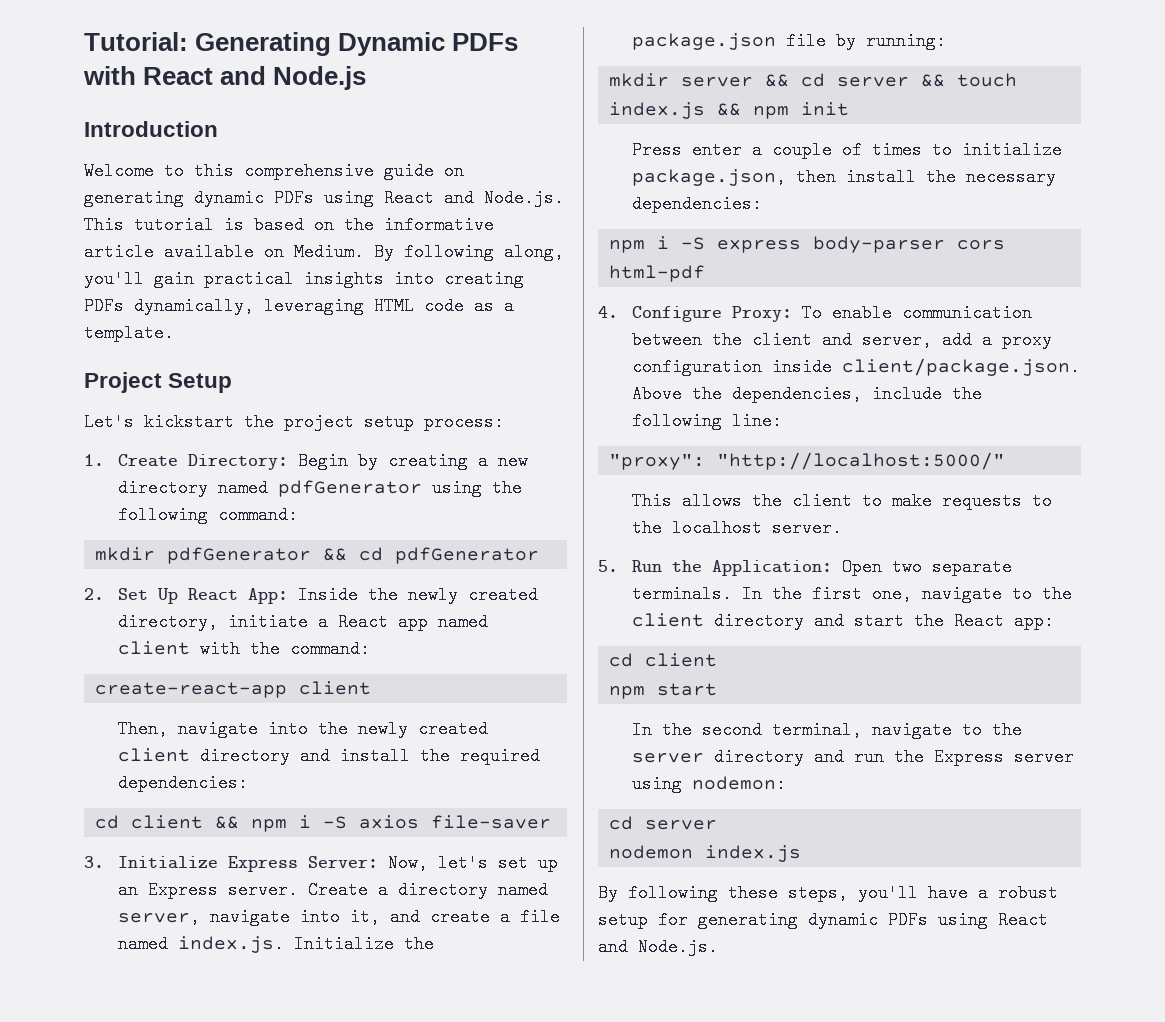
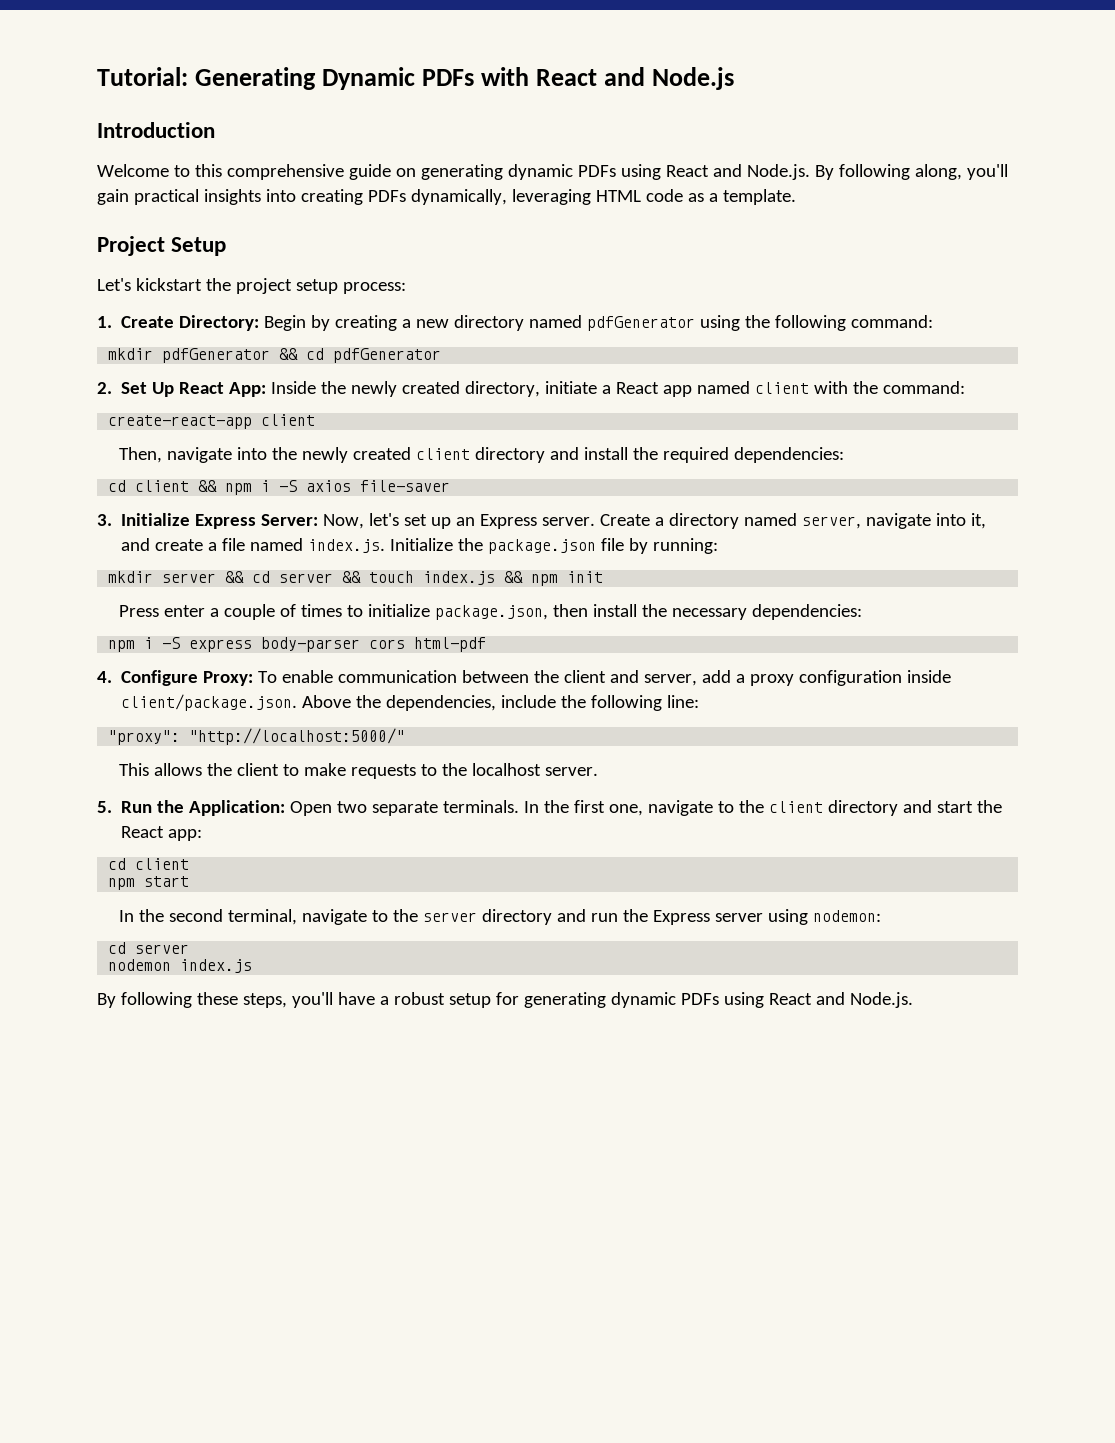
[84,216,494,234] [84,243,364,261] This tutorial is based on the informative article available on Medium. -> (810, 172) none

